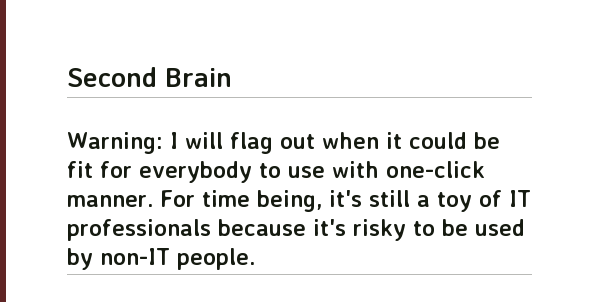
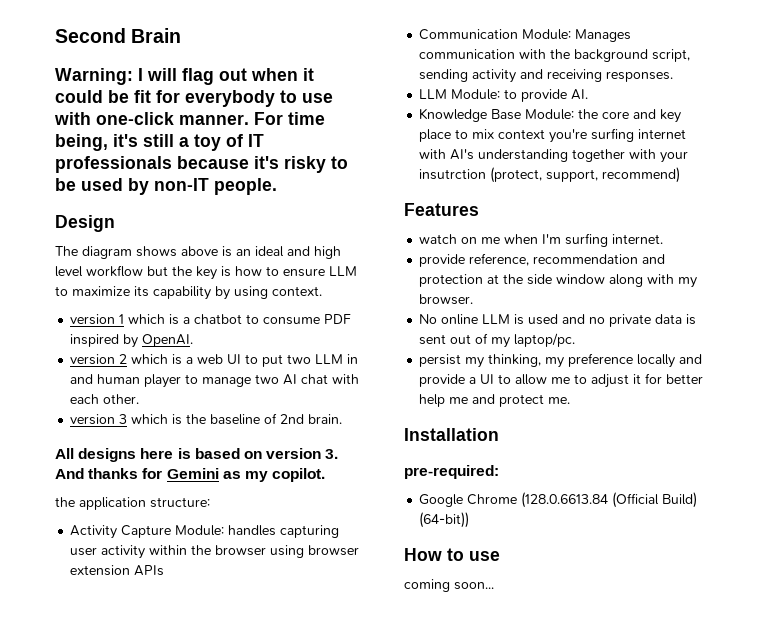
(255, 259) none -> [55,215,115,232] [55,246,341,259] [55,265,357,280] [55,286,322,300] [70,314,352,325] [70,334,194,348] [70,354,359,367] [70,374,360,388] [70,394,140,404] [70,413,343,425] [55,448,339,462] [55,468,326,482] [55,497,210,510] [70,525,340,539] [70,545,360,559] [70,565,165,576] [419,29,632,42] [419,49,691,62] [419,69,674,83] [419,89,589,102] [419,108,682,123] [419,128,687,143] [419,149,689,163] [419,167,681,183] [404,203,479,216] [419,233,664,247] [419,253,666,267] [419,274,698,288] [419,294,474,305] [419,314,697,327] [419,333,576,348] [419,353,703,368] [419,373,704,388] [419,394,571,407] [404,428,499,441] [404,465,499,479] [419,492,698,508] [419,512,470,528] [404,548,500,561] [404,579,494,592] // Design // The diagram shows above is an ideal and high level workflow but the key is how to ensure LLM to maximize its capability by using context. // version 1 which is a chatbot to consume PDF inspired by OpenAI. // version 2 which is a web UI to put two LLM in and human player to manage two AI chat with each other. // version 3 which is the baseline of 2nd brain. // All designs here is based on version 3. And thanks for Gemini as my copilot. // the application structure: // Activity Capture Module: handles capturing user activity within the browser using browser extension APIs // Communication Module: Manages communication with the background script, sending activity and receiving responses. // LLM Module: to provide AI. // Knowledge Base Module: the core and key place to mix context you're surfing internet with AI's understanding together with your insutrction (protect, support, recommend) // Features // watch on me when I'm surfing internet. // provide reference, recommendation and protection at the side window along with my browser. // No online LLM is used and no private data is sent out of my laptop/pc. // persist my thinking, my preference locally and provide a UI to allow me to adjust it for better help me and protect me. // Installation // pre-required: // Google Chrome (128.0.6613.84 (Official Build) (64-bit)) // How to use // coming soon...

